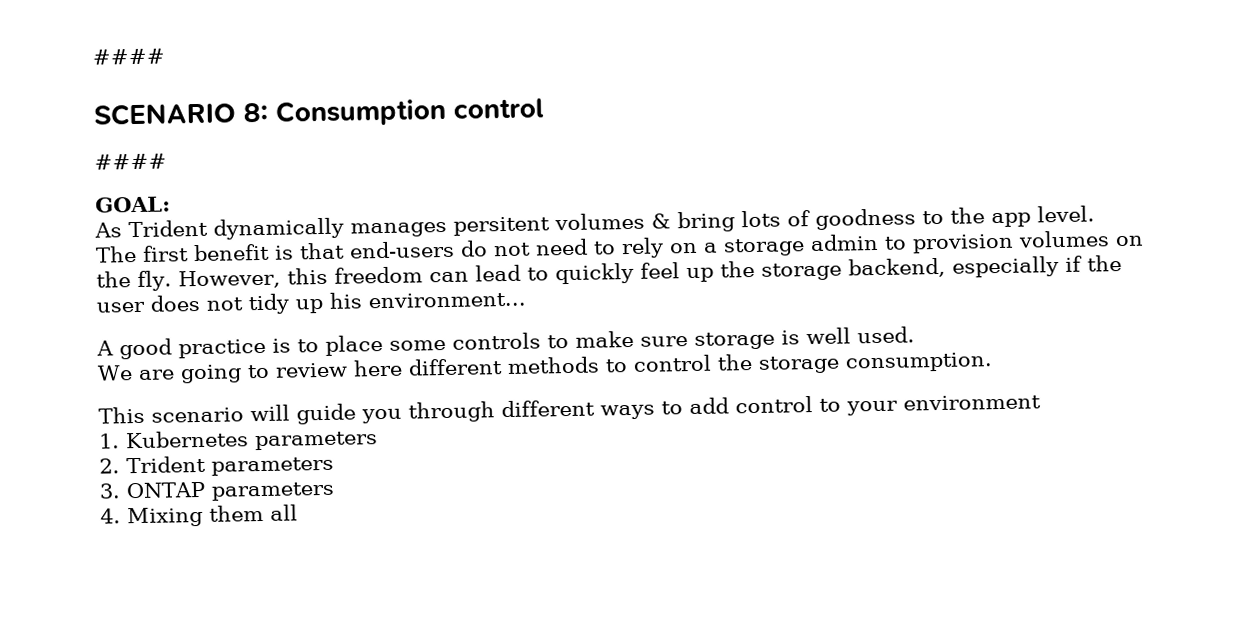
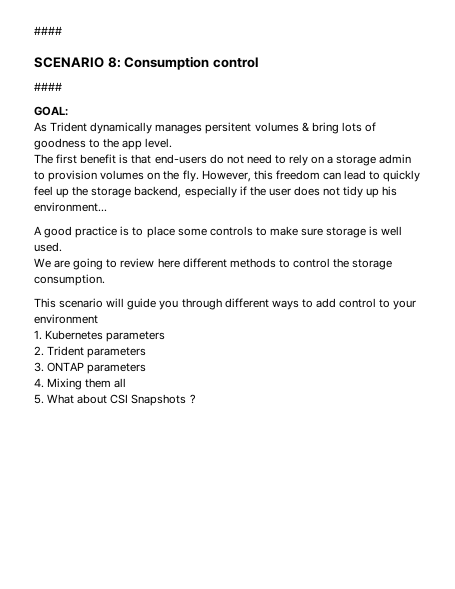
(298, 512) none -> [34,394,196,406] // 5. What about CSI Snapshots ?

